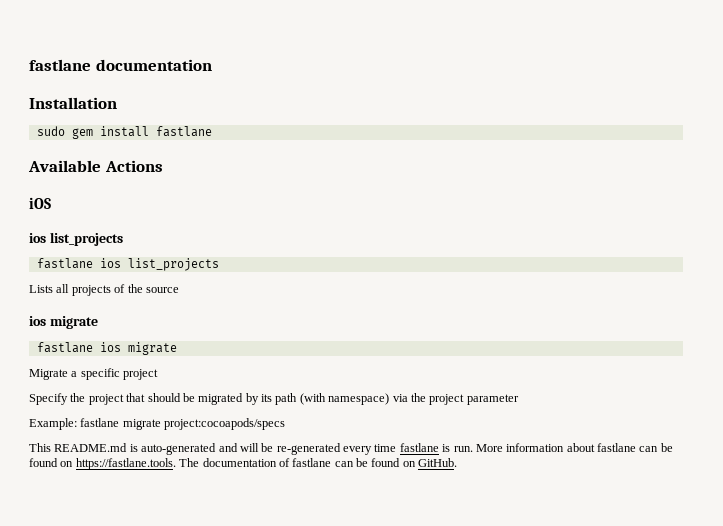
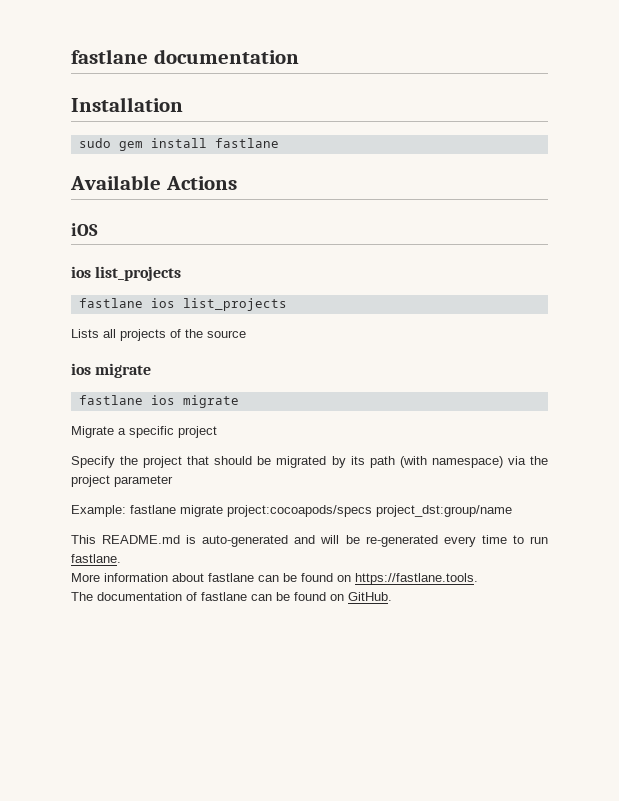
(286, 424) none -> [376,505,512,517] project_dst:group/name
[399,443,473,452] fastlane is run. -> [512,535,548,544] [71,554,121,563] to run fastlane. //
(176, 464) none -> (478, 579) //

